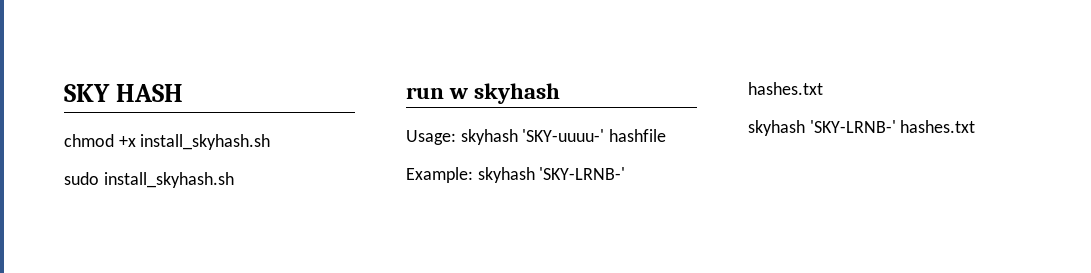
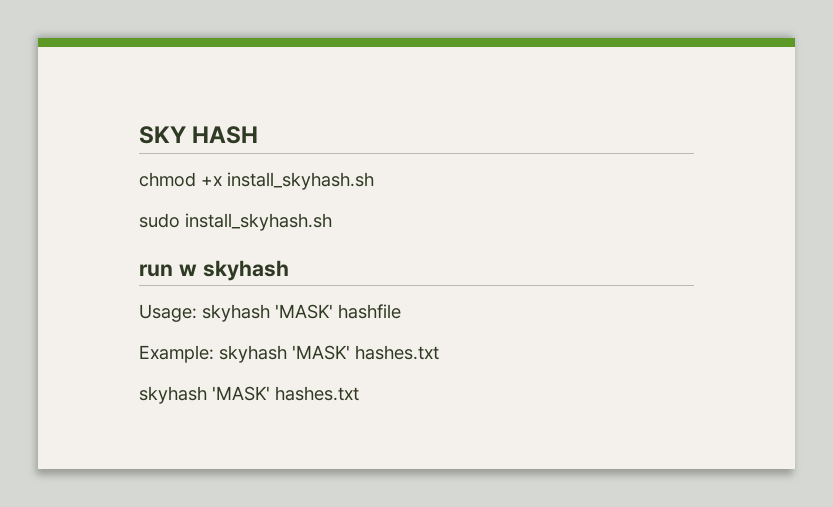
[522,129,605,142] 'SKY-uuuu-' -> [275,304,333,319] 'MASK'
[539,167,626,180] 'SKY-LRNB-' -> [292,345,350,360] 'MASK'
[809,120,896,133] 'SKY-LRNB-' -> [212,386,270,401] 'MASK'

